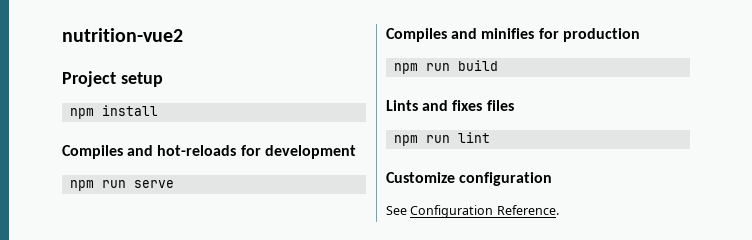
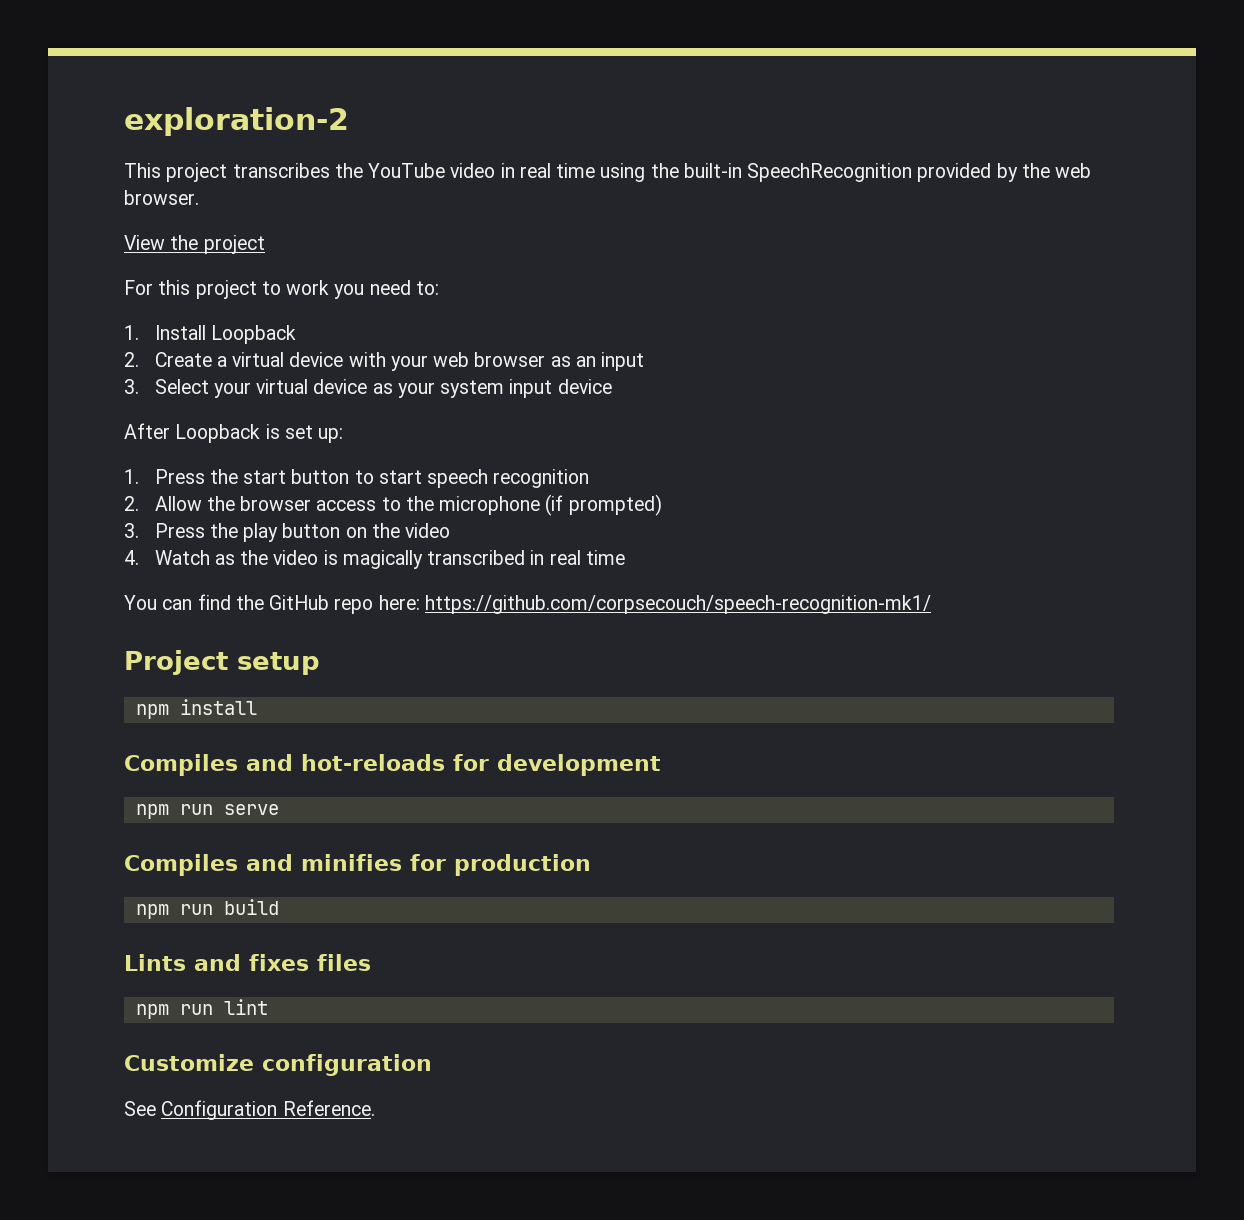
[62,28,183,42] nutrition-vue2 -> [124,107,349,136] [124,163,1092,182] [124,190,199,205] [124,235,265,254] [124,280,439,299] [124,325,296,344] [124,352,645,371] [124,379,612,398] [124,423,344,443] [124,469,590,488] [124,494,662,516] [124,523,451,542] [124,550,625,569] [124,594,931,614] exploration-2 // This project transcribes the YouTube video in real time using the built-in SpeechRecognition provided by the web browser. // View the project // For this project to work you need to: // 1. Install Loopback // 2. Create a virtual device with your web browser as an input // 3. Select your virtual device as your system input device // After Loopback is set up: // 1. Press the start button to start speech recognition // 2. Allow the browser access to the microphone (if prompted) // 3. Press the play button on the video // 4. Watch as the video is magically transcribed in real time // You can find the GitHub repo here: https://github.com/corpsecouch/speech-recognition-mk1/

